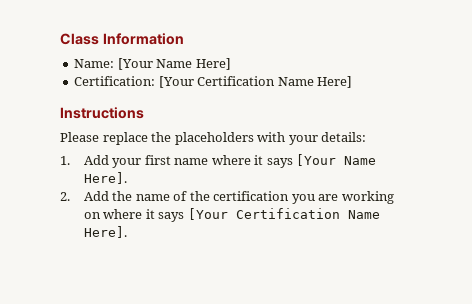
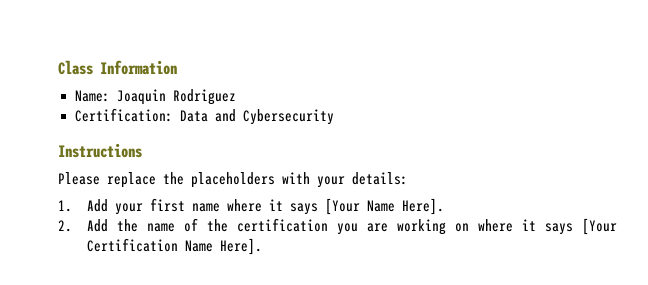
[117,58,231,70] [74,76,353,88] [Your Name Here] // Certification: [Your Certification Name Here] -> [116,89,236,105] [74,108,334,125] Joaquin Rodriguez // Certification: Data and Cybersecurity

